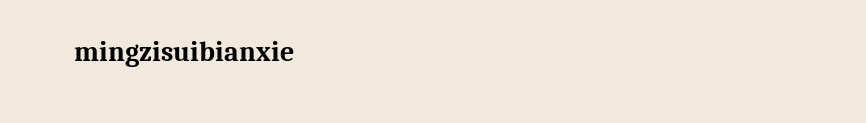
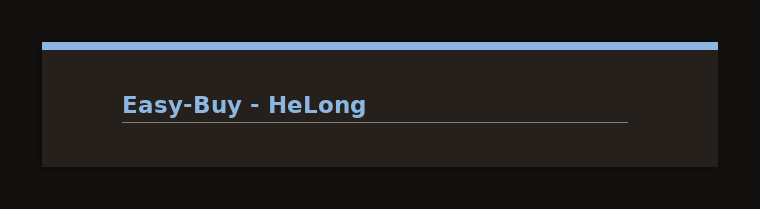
[74,41,294,67] mingzisuibianxie -> [122,96,366,118] Easy-Buy - HeLong

